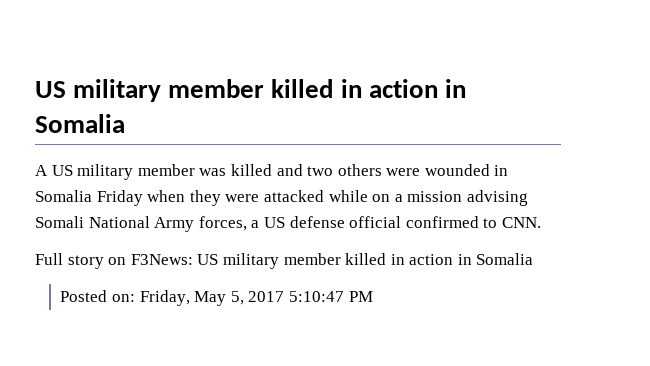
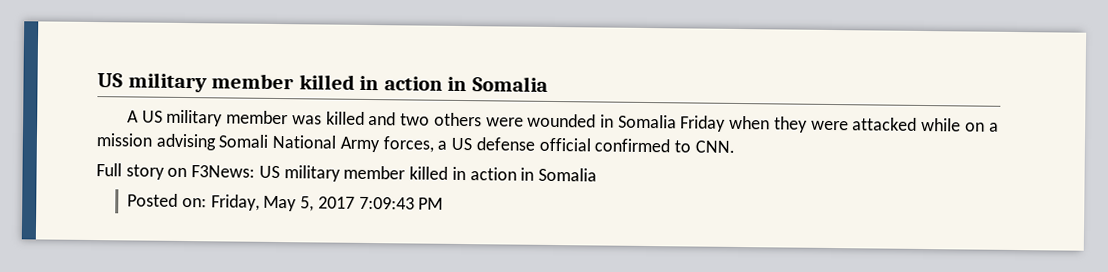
[288,291,344,302] 5:10:47 -> [358,196,415,210] 7:09:43

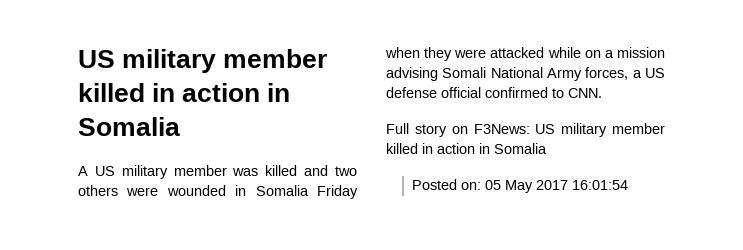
[210,194,444,212] Friday, May 5, 2017 7:09:43 PM -> [484,180,628,193] 05 May 2017 16:01:54

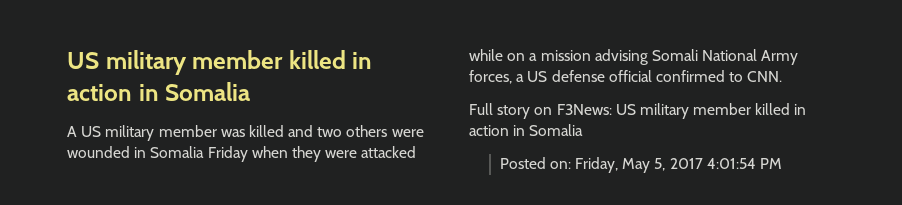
[484,180,628,193] 05 May 2017 16:01:54 -> [575,157,782,173] Friday, May 5, 2017 4:01:54 PM

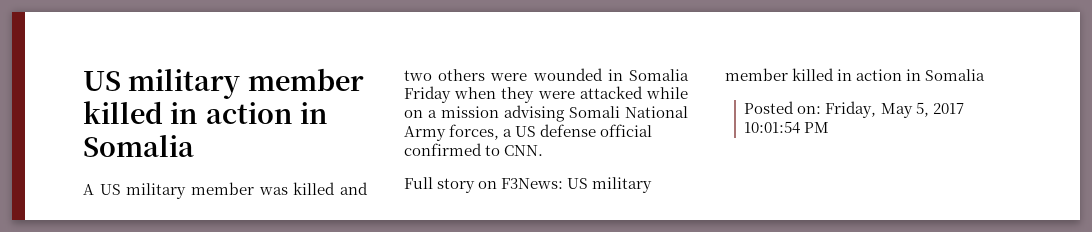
[706,158,756,169] 4:01:54 -> [744,121,801,134] 10:01:54

